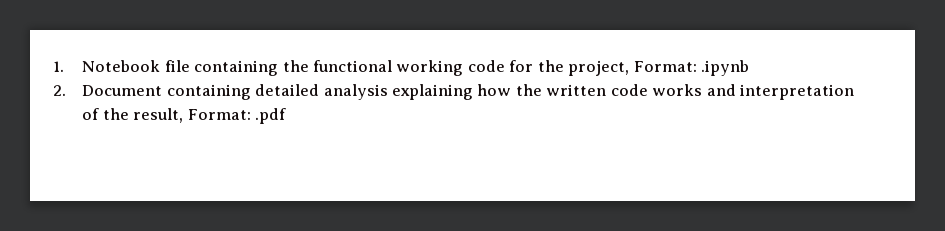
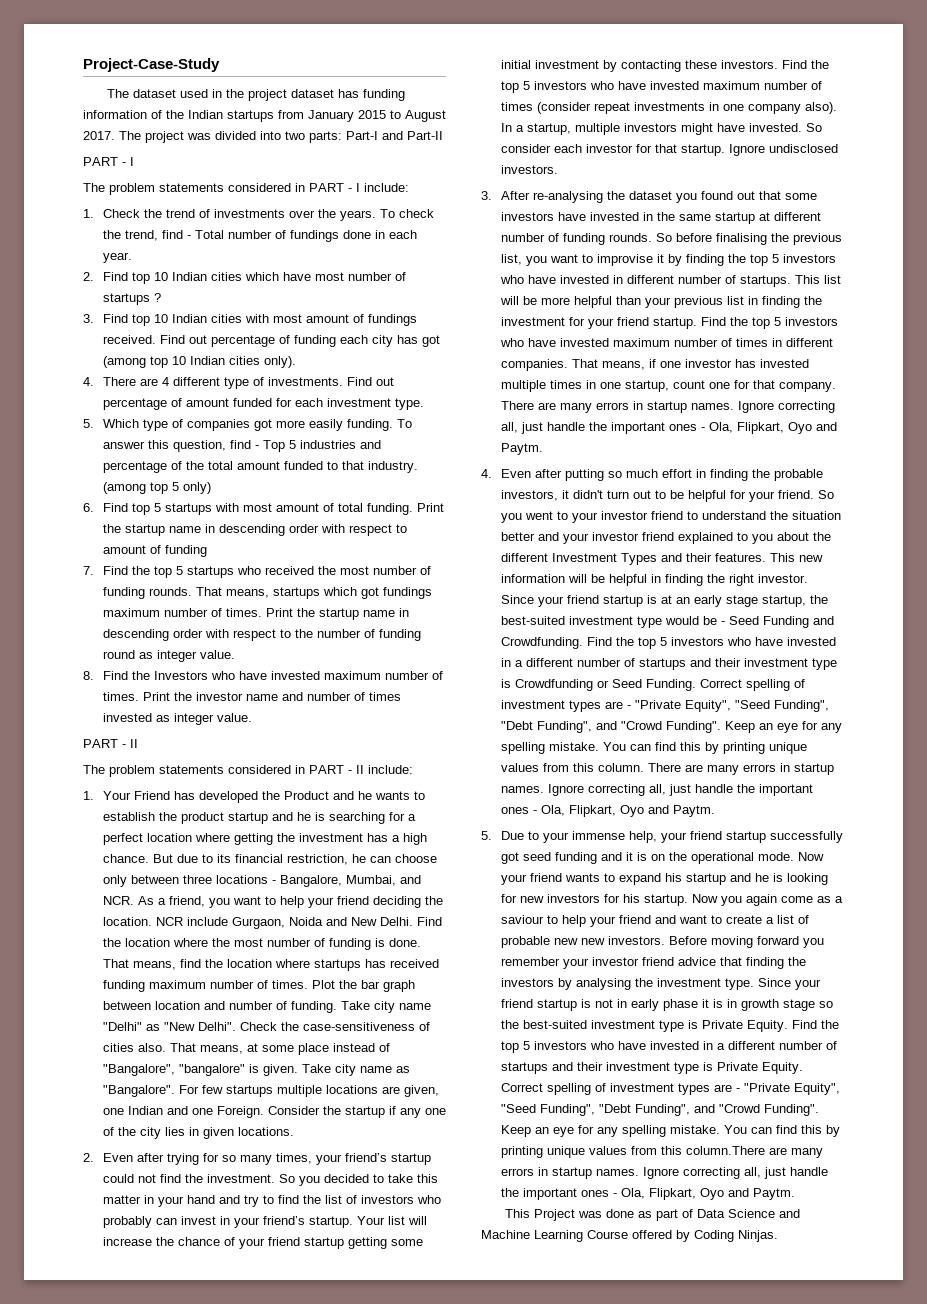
[53,60,750,76] [53,84,855,100] [82,108,287,124] 1. Notebook file containing the functional working code for the project, Format: .ipynb // 2. Document containing detailed analysis explaining how the written code works and interpretation of the result, Format: .pdf -> [83,58,220,72] [106,89,405,101] [83,110,446,122] [83,131,443,143] [83,157,134,166] [83,183,409,195] [83,209,434,221] [102,230,417,242] [102,252,132,263] [83,272,406,284] [102,293,161,305] [83,314,417,326] [102,335,440,347] [102,356,296,368] [83,377,394,389] [102,398,424,410] [83,419,412,431] [102,440,381,452] [102,461,418,473] [102,482,211,494] [83,503,444,515] [102,524,407,536] [102,545,207,557] [83,566,431,578] [102,587,432,599] [102,608,409,620] [102,629,421,641] [102,650,235,662] [83,671,443,680] [102,692,401,701] [102,713,252,725] [83,739,138,748] [83,765,413,777] [83,791,425,803] [102,812,416,824] [102,833,427,845] [102,854,437,865] [102,875,421,887] [102,896,443,908] [102,917,442,929] [102,938,421,950] [102,959,439,971] [102,980,415,992] [102,1001,431,1013] [102,1022,430,1031] [102,1043,390,1055] [102,1064,410,1076] [102,1085,439,1097] [102,1106,446,1118] [102,1127,294,1139] [83,1153,431,1165] [102,1174,438,1186] [102,1195,441,1207] [102,1216,427,1228] [102,1237,423,1249] [500,60,829,72] [500,81,822,93] [500,102,837,114] [500,123,822,135] [500,144,838,156] [500,165,558,174] [481,191,817,203] [500,212,821,224] [500,233,842,245] [500,254,836,266] [499,275,841,287] [499,296,822,308] [500,317,838,329] [499,338,833,347] [500,359,809,371] [500,380,836,392] [500,401,835,413] [500,422,837,434] [500,443,543,455] [481,469,823,481] [500,490,834,502] [500,511,841,523] [500,532,831,544] [500,553,823,565] [500,574,808,586] [500,595,828,607] [500,616,834,628] [500,637,836,649] [500,658,837,670] [500,679,805,691] [500,700,829,712] [500,721,842,733] [500,742,807,754] [500,763,834,775] [500,784,813,796] [500,805,715,817] [481,831,843,843] [500,852,824,864] [500,873,828,885] [500,894,843,906] [500,915,809,927] [500,936,824,948] [500,957,806,969] [500,978,821,990] [500,999,833,1011] [500,1020,839,1032] [500,1041,837,1053] [500,1062,803,1074] [500,1083,840,1095] [500,1104,819,1116] [500,1125,840,1137] [500,1146,823,1158] [500,1167,828,1179] [500,1188,795,1200] [504,1209,800,1221] [481,1230,778,1242] Project-Case-Study // The dataset used in the project dataset has funding information of the Indian startups from January 2015 to August 2017. The project was divided into two parts: Part-I and Part-II // PART - I // The problem statements considered in PART - I include: // 1. Check the trend of investments over the years. To check the trend, find - Total number of fundings done in each year. // 2. Find top 10 Indian cities which have most number of startups ? // 3. Find top 10 Indian cities with most amount of fundings received. Find out percentage of funding each city has got (among top 10 Indian cities only). // 4. There are 4 different type of investments. Find out percentage of amount funded for each investment type. // 5. Which type of companies got more easily funding. To answer this question, find - Top 5 industries and percentage of the total amount funded to that industry. (among top 5 only) // 6. Find top 5 startups with most amount of total funding. Print the startup name in descending order with respect to amount of funding // 7. Find the top 5 startups who received the most number of funding rounds. That means, startups which got fundings maximum number of times. Print the startup name in descending order with respect to the number of funding round as integer value. // 8. Find the Investors who have invested maximum number of times. Print the investor name and number of times invested as integer value. // PART - II // The problem statements considered in PART - II include: // 1. Your Friend has developed the Product and he wants to establish the product startup and he is searching for a perfect location where getting the investment has a high chance. But due to its financial restriction, he can choose only between three locations - Bangalore, Mumbai, and NCR. As a friend, you want to help your friend deciding the location. NCR include Gurgaon, Noida and New Delhi. Find the location where the most number of funding is done. That means, find the location where startups has received funding maximum number of times. Plot the bar graph between location and number of funding. Take city name "Delhi" as "New Delhi". Check the case-sensitiveness of cities also. That means, at some place instead of "Bangalore", "bangalore" is given. Take city name as "Bangalore". For few startups multiple locations are given, one Indian and one Foreign. Consider the startup if any one of the city lies in given locations. // 2. Even after trying for so many times, your friend’s startup could not find the investment. So you decided to take this matter in your hand and try to find the list of investors who probably can invest in your friend’s startup. Your list will increase the chance of your friend startup getting some initial investment by contacting these investors. Find the top 5 investors who have invested maximum number of times (consider repeat investments in one company also). In a startup, multiple investors might have invested. So consider each investor for that startup. Ignore undisclosed investors. // 3. After re-analysing the dataset you found out that some investors have invested in the same startup at different number of funding rounds. So before finalising the previous list, you want to improvise it by finding the top 5 investors who have invested in different number of startups. This list will be more helpful than your previous list in finding the investment for your friend startup. Find the top 5 investors who have invested maximum number of times in different companies. That means, if one investor has invested multiple times in one startup, count one for that company. There are many errors in startup names. Ignore correcting all, just handle the important ones - Ola, Flipkart, Oyo and Paytm. // 4. Even after putting so much effort in finding the probable investors, it didn't turn out to be helpful for your friend. So you went to your investor friend to understand the situation better and your investor friend explained to you about the different Investment Types and their features. This new information will be helpful in finding the right investor. Since your friend startup is at an early stage startup, the best-suited investment type would be - Seed Funding and Crowdfunding. Find the top 5 investors who have invested in a different number of startups and their investment type is Crowdfunding or Seed Funding. Correct spelling of investment types are - "Private Equity", "Seed Funding", "Debt Funding", and "Crowd Funding". Keep an eye for any spelling mistake. You can find this by printing unique values from this column. There are many errors in startup names. Ignore correcting all, just handle the important ones - Ola, Flipkart, Oyo and Paytm. // 5. Due to your immense help, your friend startup successfully got seed funding and it is on the operational mode. Now your friend wants to expand his startup and he is looking for new investors for his startup. Now you again come as a saviour to help your friend and want to create a list of probable new new investors. Before moving forward you remember your investor friend advice that finding the investors by analysing the investment type. Since your friend startup is not in early phase it is in growth stage so the best-suited investment type is Private Equity. Find the top 5 investors who have invested in a different number of startups and their investment type is Private Equity. Correct spelling of investment types are - "Private Equity", "Seed Funding", "Debt Funding", and "Crowd Funding". Keep an eye for any spelling mistake. You can find this by printing unique values from this column.There are many errors in startup names. Ignore correcting all, just handle the important ones - Ola, Flipkart, Oyo and Paytm. // This Project was done as part of Data Science and Machine Learning Course offered by Coding Ninjas.

